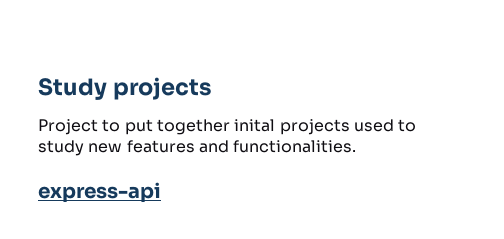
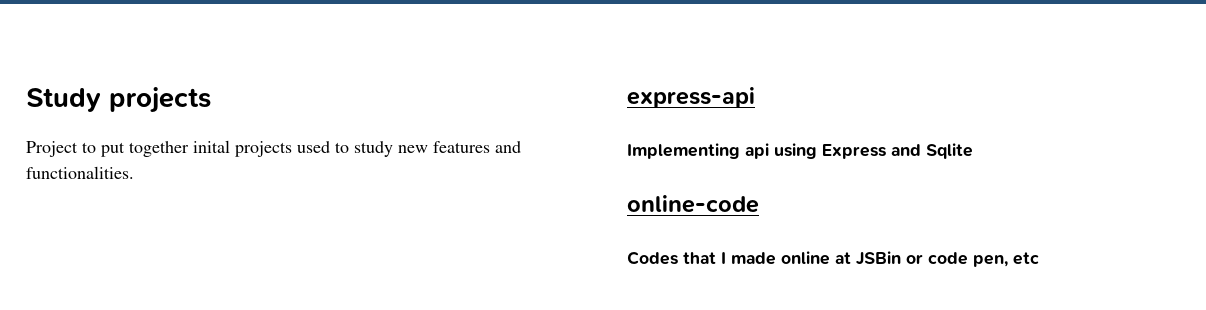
(161, 192) none -> [627,143,973,159] [627,195,759,213] [627,251,1039,267] // Implementing api using Express and Sqlite // online-code // Codes that I made online at JSBin or code pen, etc

